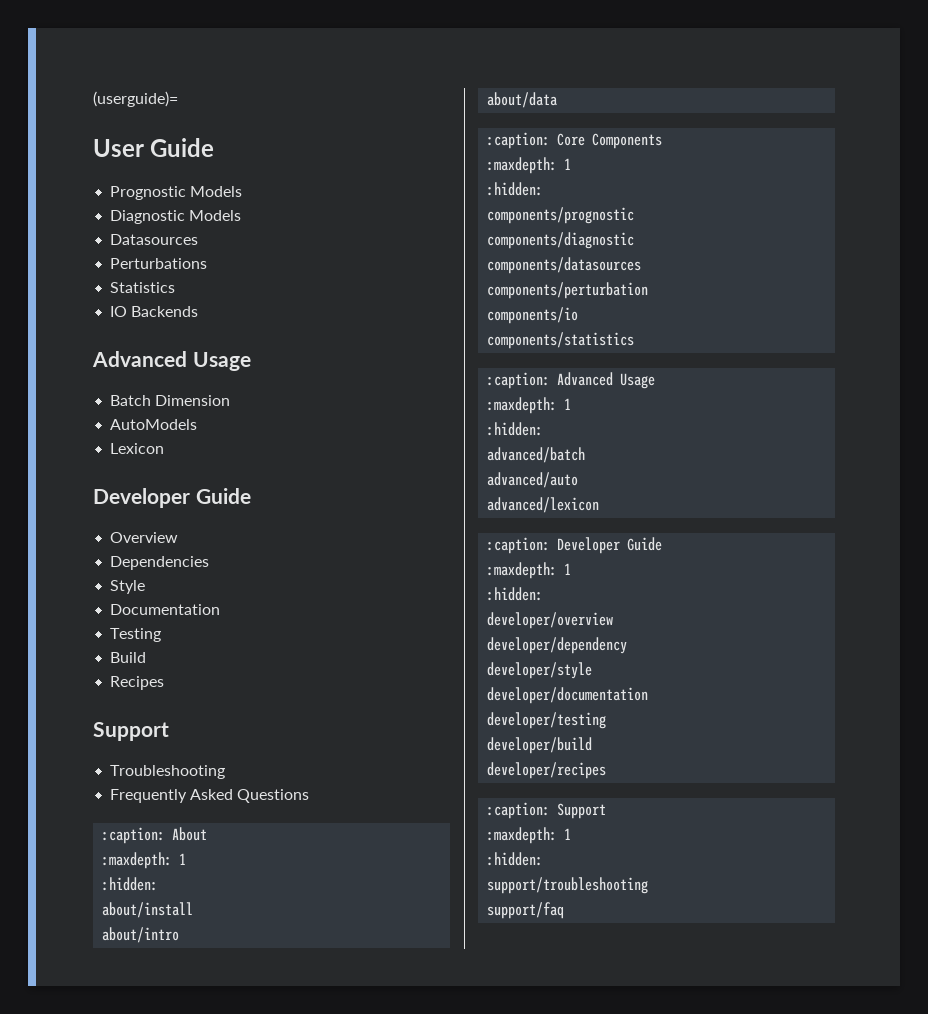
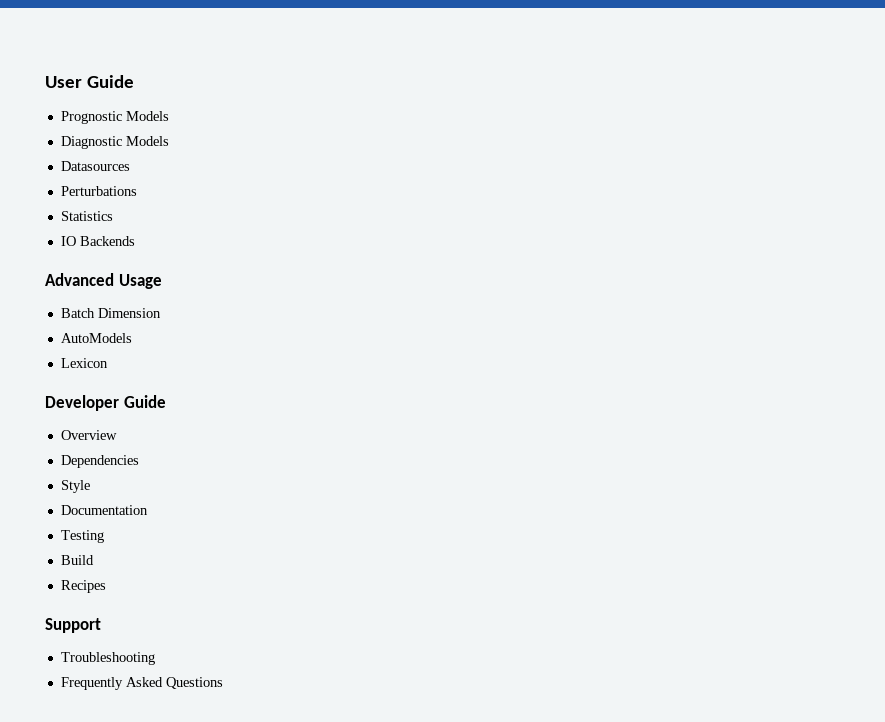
[93,91,178,107] (userguide)= // -> (45, 82) none
[102,827,208,844] [102,852,187,869] [102,877,159,891] [102,902,194,918] [102,927,180,943] [487,92,558,108] [487,132,663,149] [487,157,572,174] [487,182,544,196] [487,207,635,224] [487,232,635,249] [487,257,642,274] [487,282,649,299] [487,307,579,324] [487,332,635,349] [487,372,656,389] [487,397,572,414] [487,422,544,436] [487,447,586,463] [487,472,579,488] [487,497,600,513] [487,537,663,554] [487,562,572,579] [487,587,544,601] [487,612,614,629] [487,637,628,654] [487,662,593,679] [487,687,649,704] [487,712,607,729] [487,737,593,754] [487,762,607,779] [487,802,607,819] [487,827,572,844] [487,852,544,866] [487,877,649,894] [487,902,565,919] // :caption: About // :maxdepth: 1 // :hidden: // about/install // about/intro // about/data // :caption: Core Components // :maxdepth: 1 // :hidden: // components/prognostic // components/diagnostic // components/datasources // components/perturbation // components/io // components/statistics // :caption: Advanced Usage // :maxdepth: 1 // :hidden: // advanced/batch // advanced/auto // advanced/lexicon // :caption: Developer Guide // :maxdepth: 1 // :hidden: // developer/overview // developer/dependency // developer/style // developer/documentation // developer/testing // developer/build // developer/recipes // :caption: Support // :maxdepth: 1 // :hidden: // support/troubleshooting // support/faq -> (223, 683) none

